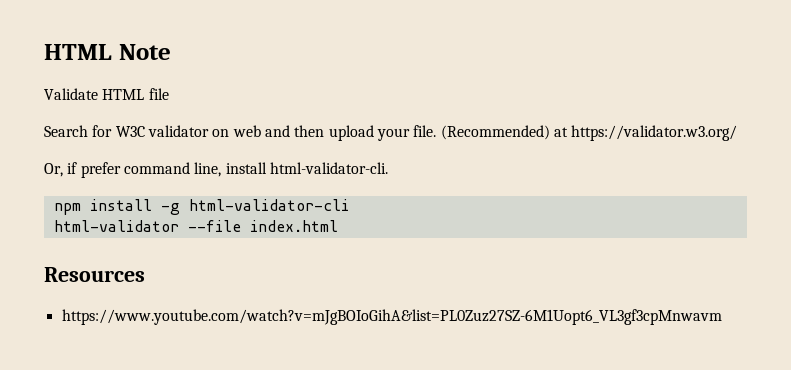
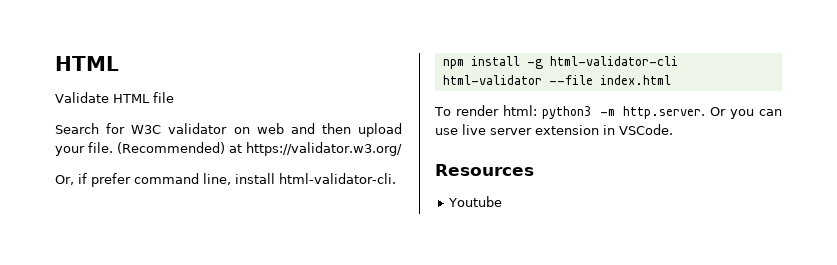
[44,44,171,60] HTML Note -> [55,56,119,71] HTML
(338, 226) none -> [434,105,782,119] [435,124,673,135] // To render html: python3 -m http.server. Or you can use live server extension in VSCode.
[61,309,722,325] https://www.youtube.com/watch?v=mJgBOIoGihA&list=PL0Zuz27SZ-6M1Uopt6_VL3gf3cpMnwavm -> [447,196,502,207] Youtube

